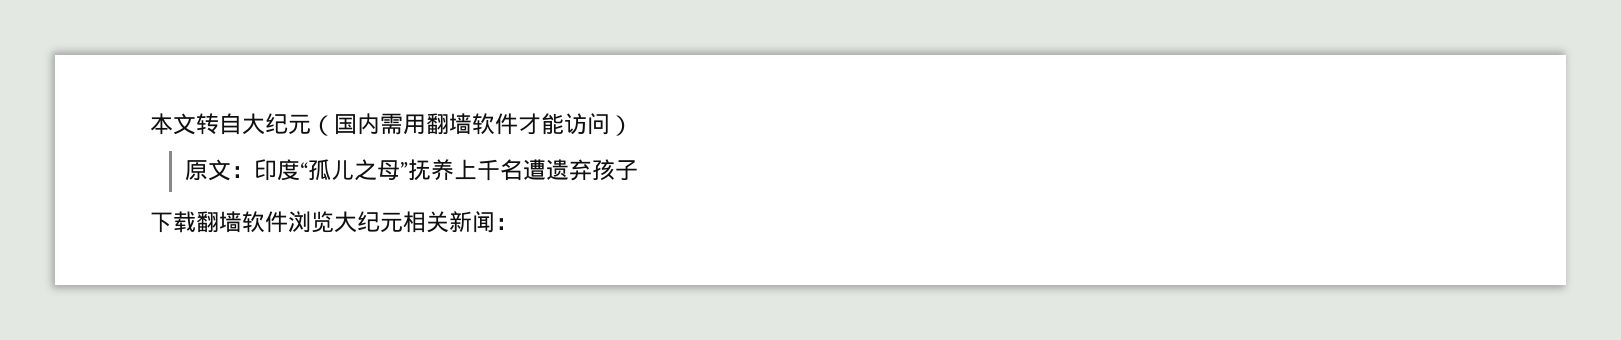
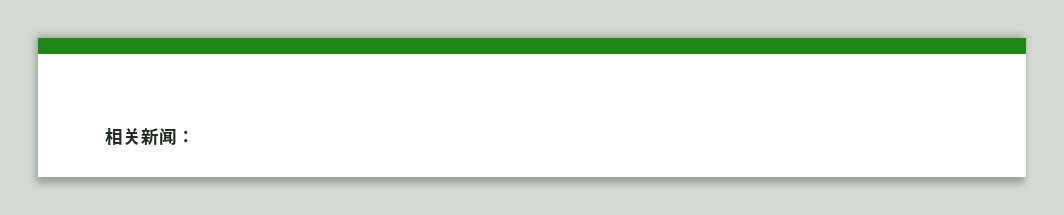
[150,113,633,136] [184,159,638,181] [150,211,403,233] 本文转自大纪元（国内需用翻墙软件才能访问） // 原文：印度“孤儿之母”抚养上千名遭遗弃孩子 // 下载翻墙软件浏览大纪元 -> (105, 136) none

